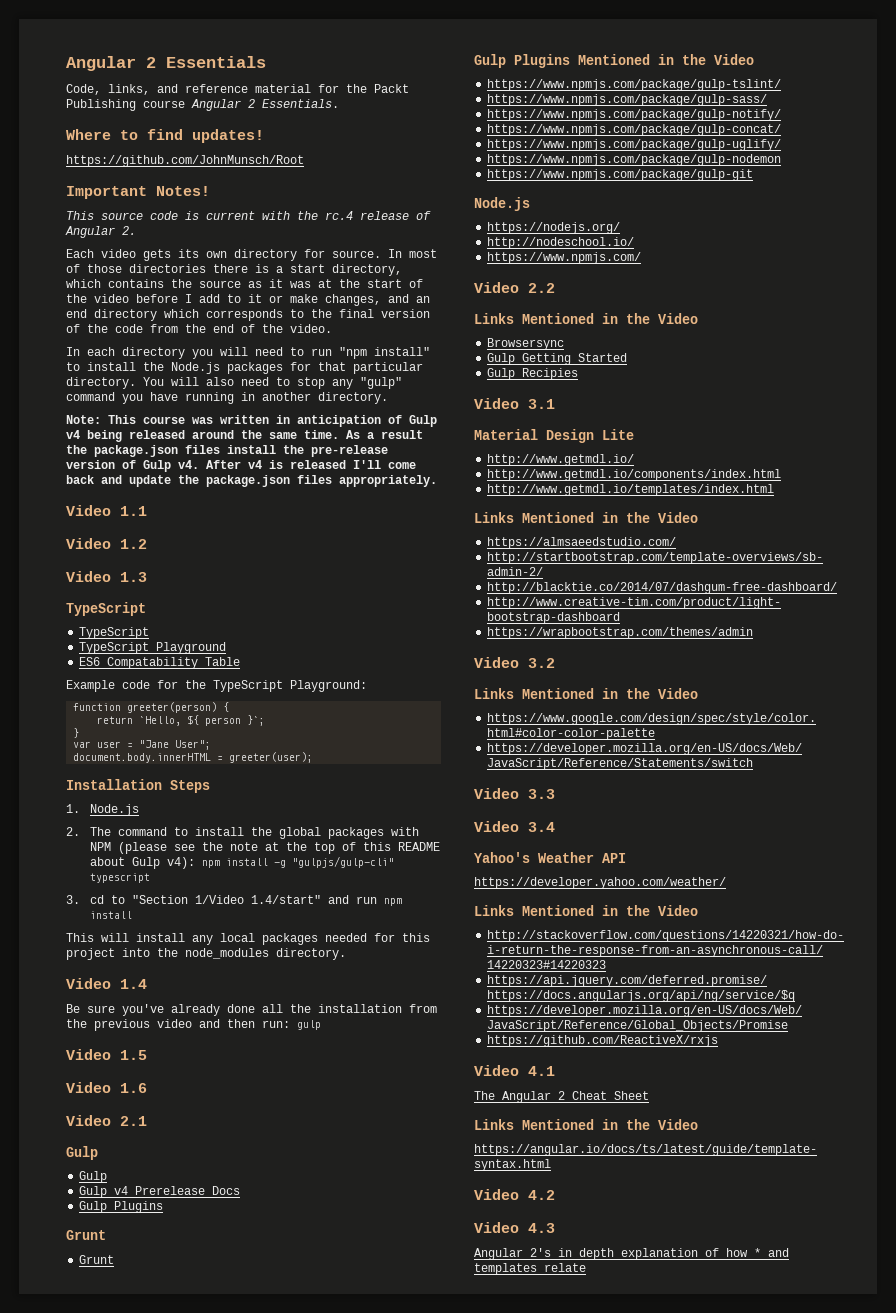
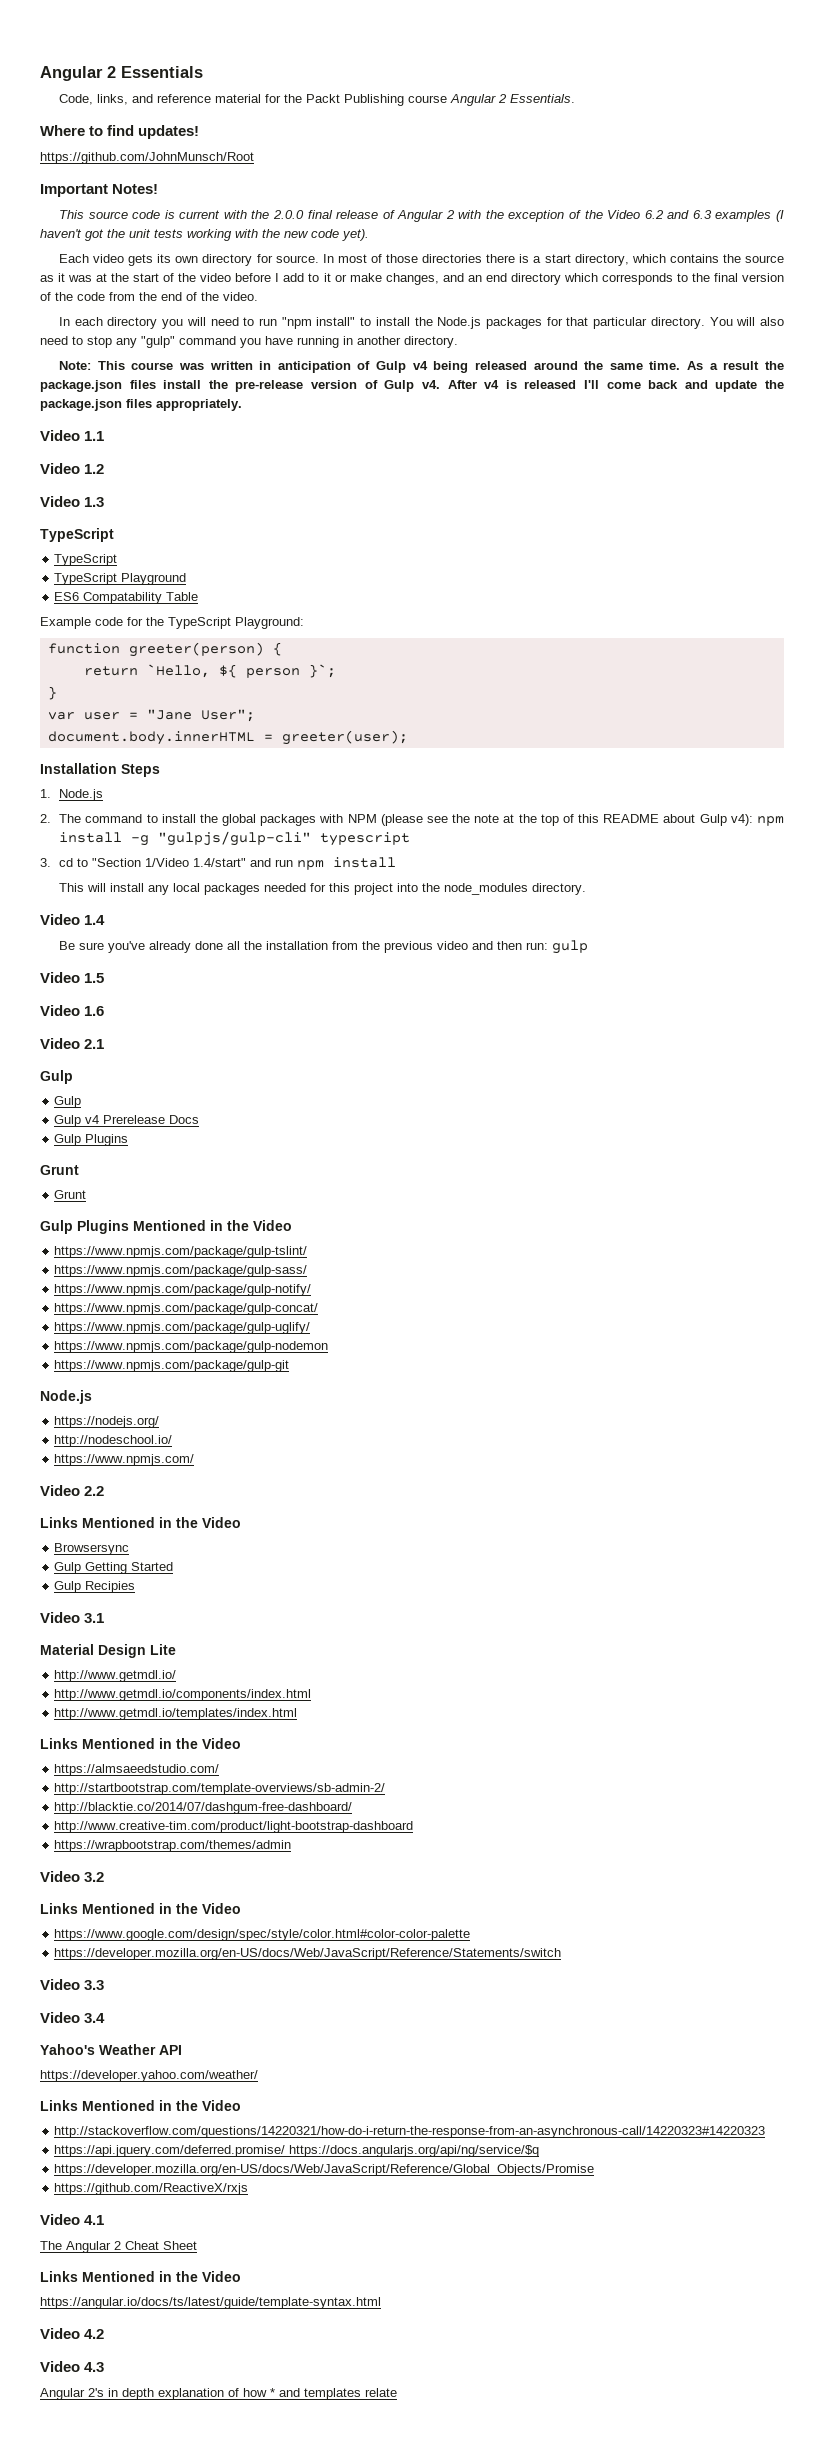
[325,211,353,220] rc.4 -> [272,210,333,219] 2.0.0 final
[122,226,136,235] 2. -> [445,210,785,222] [40,229,369,241] 2 with the exception of the Video 6.2 and 6.3 examples (I haven't got the unit tests working with the new code yet).

